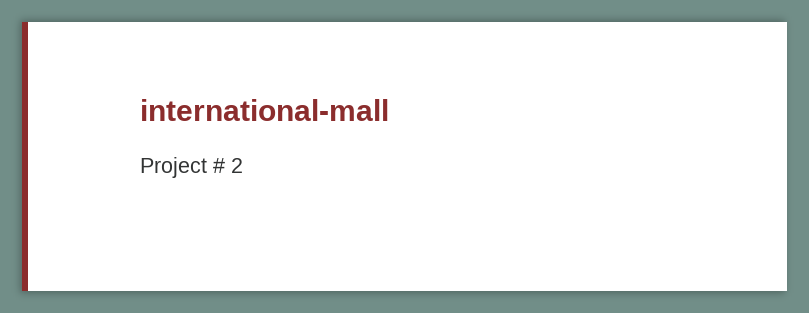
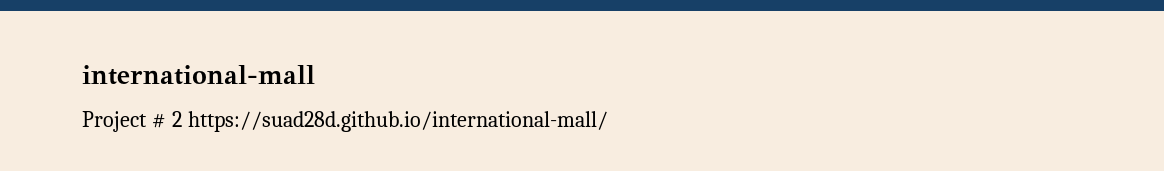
(243, 165) none -> [187,111,608,132] https://suad28d.github.io/international-mall/

